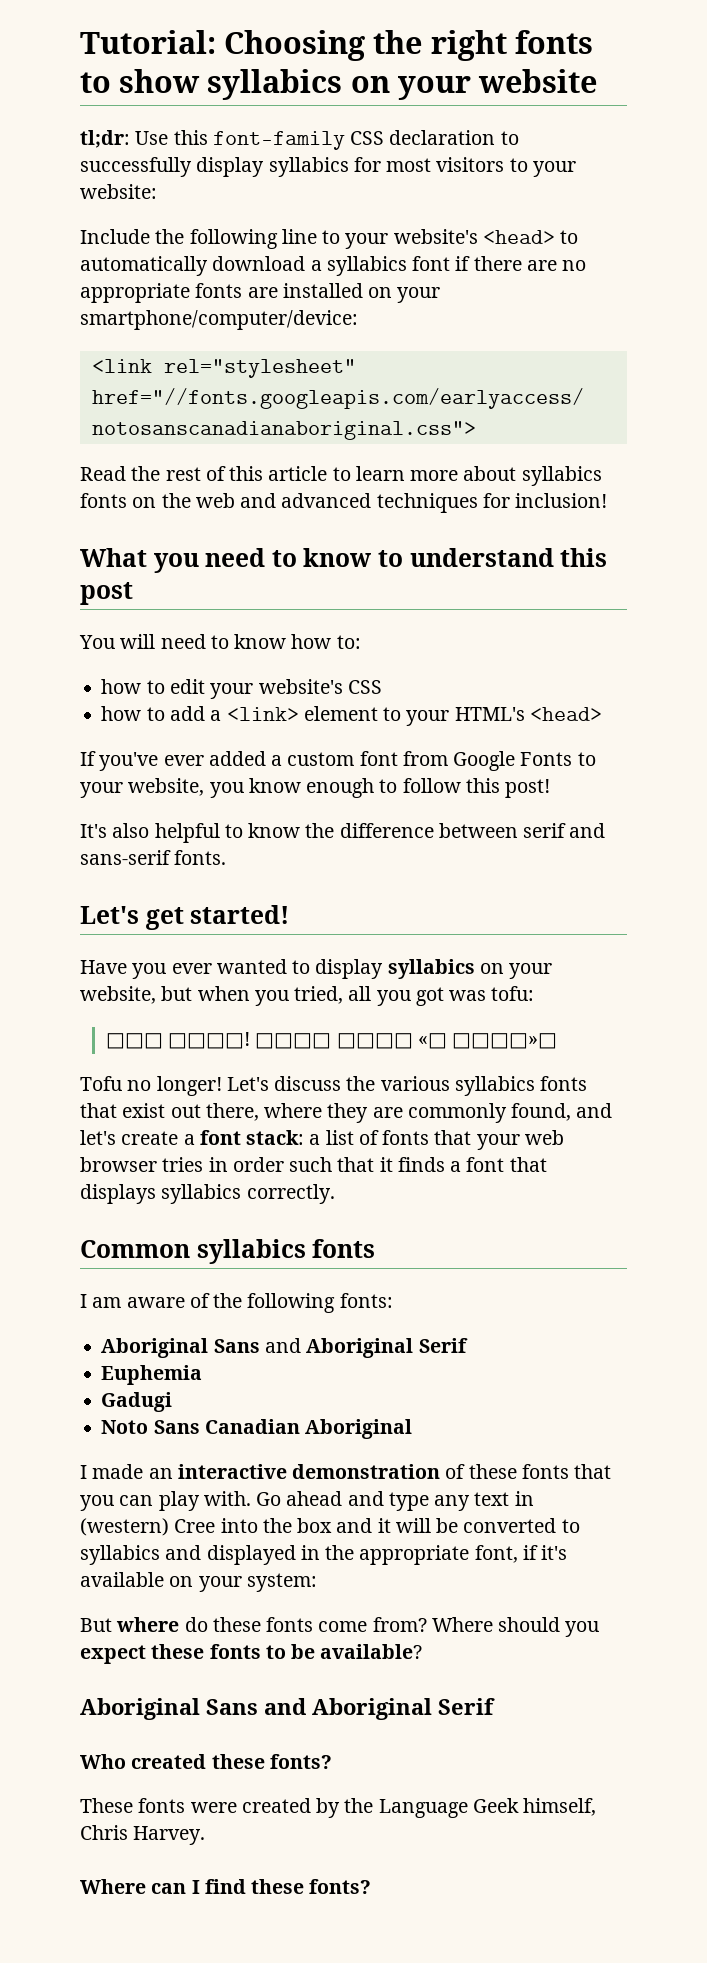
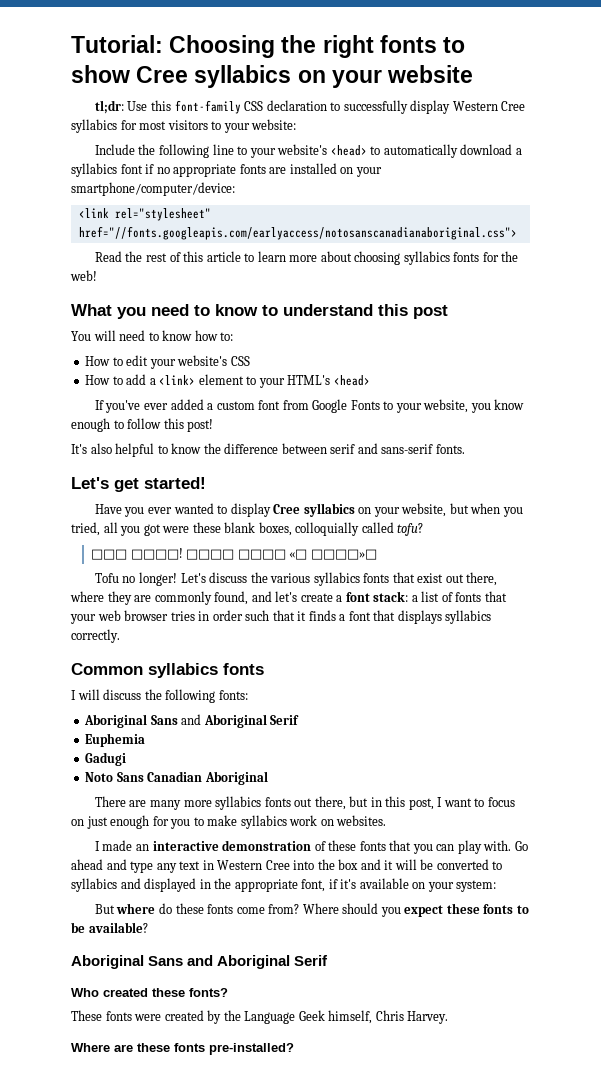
(201, 81) none -> [136,66,189,83] Cree
(265, 167) none -> [452,101,526,111] Western Cree
[473,256,557,271] there are -> (155, 169) none
[521,466,602,486] [80,493,608,513] syllabics fonts on the web and advanced techniques for inclusion! -> [354,251,519,265] [70,270,97,281] choosing syllabics fonts for the web!
[101,679,142,694] how -> [85,356,111,366] How
[101,706,142,721] how -> [85,375,111,385] How
(384, 969) none -> [273,504,301,514] Cree
[449,986,535,1001] was tofu: -> [162,522,424,536] were these blank boxes, colloquially called tofu?
[92,1293,210,1308] am aware of -> [77,689,142,700] will discuss
(413, 1429) none -> [94,796,515,810] [71,815,387,829] // There are many more syllabics fonts out there, but in this post, I want to focus on just enough for you to make syllabics work on websites.
[80,1518,169,1536] (western) -> [217,860,263,870] Western
[151,1879,372,1894] can I find these fonts? -> [114,1043,294,1055] are these fonts pre-installed?

